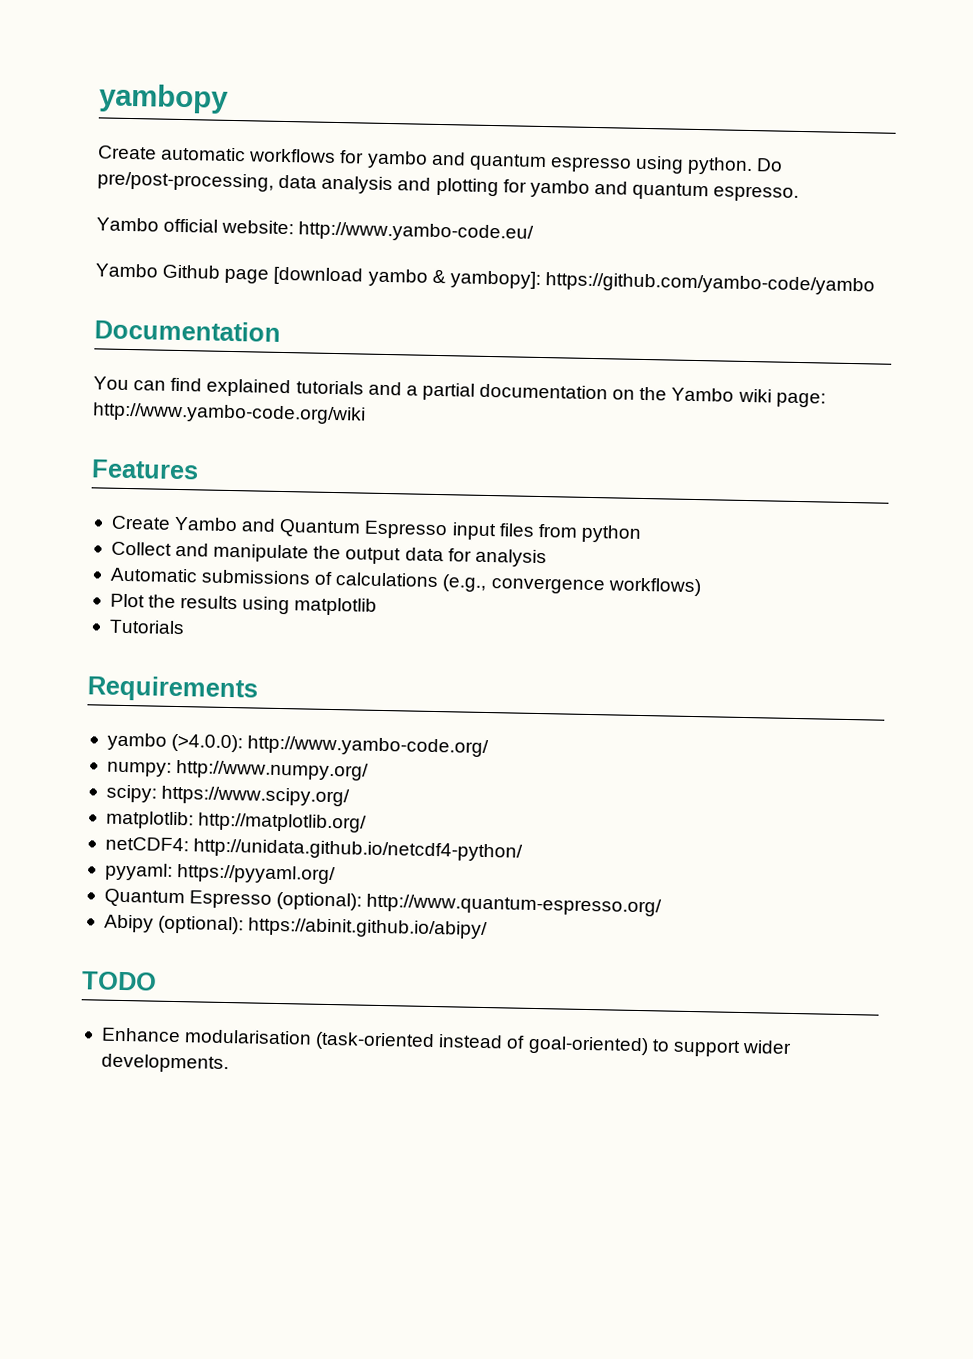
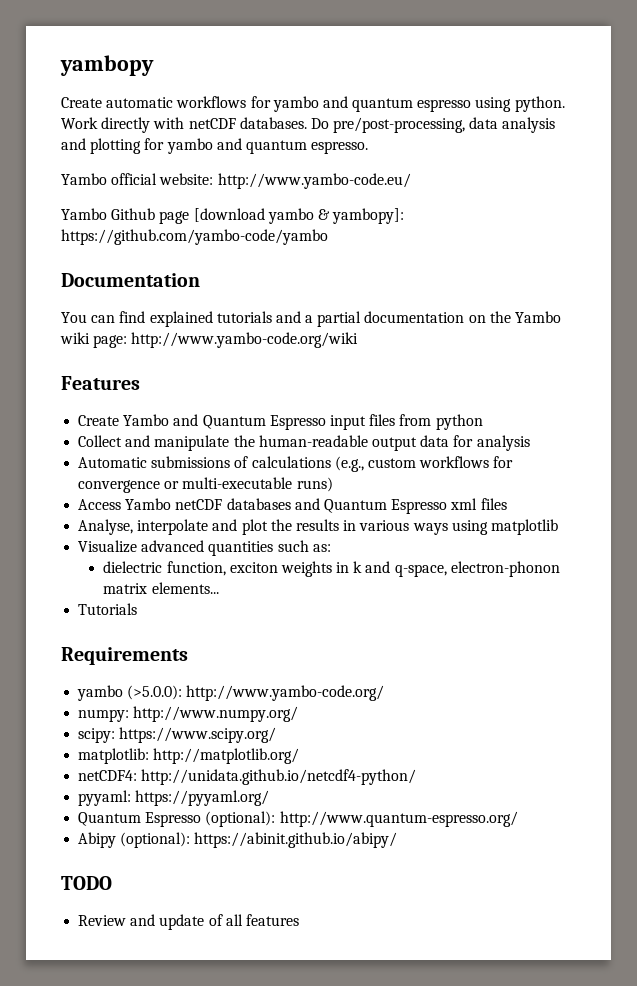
(754, 166) none -> [61,117,307,133] Work directly with netCDF databases.
(342, 552) none -> [258,435,368,447] human-readable
[490,577,701,597] [109,593,378,616] convergence workflows) // Plot the results using matplotlib -> [367,456,514,468] [78,477,333,493] [78,498,507,514] [78,519,558,535] [78,540,331,556] [103,561,560,577] [103,582,219,594] custom workflows for convergence or multi-executable runs) // Access Yambo netCDF databases and Quantum Espresso xml files // Analyse, interpolate and plot the results in various ways using matplotlib // Visualize advanced quantities such as: // dielectric function, exciton weights in k and q-space, electron-phonon matrix elements...
[171,733,244,753] (>4.0.0): -> [127,685,183,700] (>5.0.0):
[100,1027,792,1057] [100,1053,229,1074] Enhance modularisation (task-oriented instead of goal-oriented) to support wider developments. -> [78,914,299,930] Review and update of all features

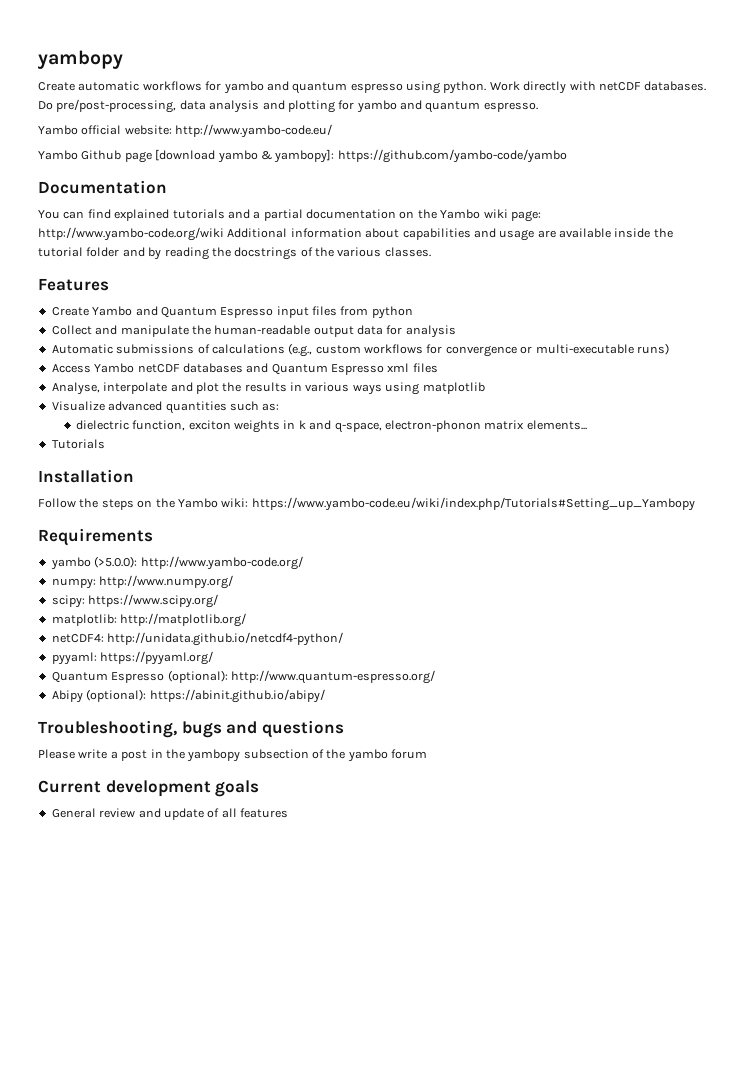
(359, 340) none -> [227,228,673,241] [38,247,431,260] Additional information about capabilities and usage are available inside the tutorial folder and by reading the docstrings of the various classes.
(138, 609) none -> [38,469,134,483] [38,497,695,511] // Installation // Follow the steps on the Yambo wiki: https://www.yambo-code.eu/wiki/index.php/Tutorials#Setting_up_Yambopy
[61,876,112,890] [78,915,127,926] TODO // Review -> [38,720,344,738] [38,749,428,762] [38,780,260,797] [51,808,136,818] Troubleshooting, bugs and questions // Please write a post in the yambopy subsection of the yambo forum // Current development goals // General review

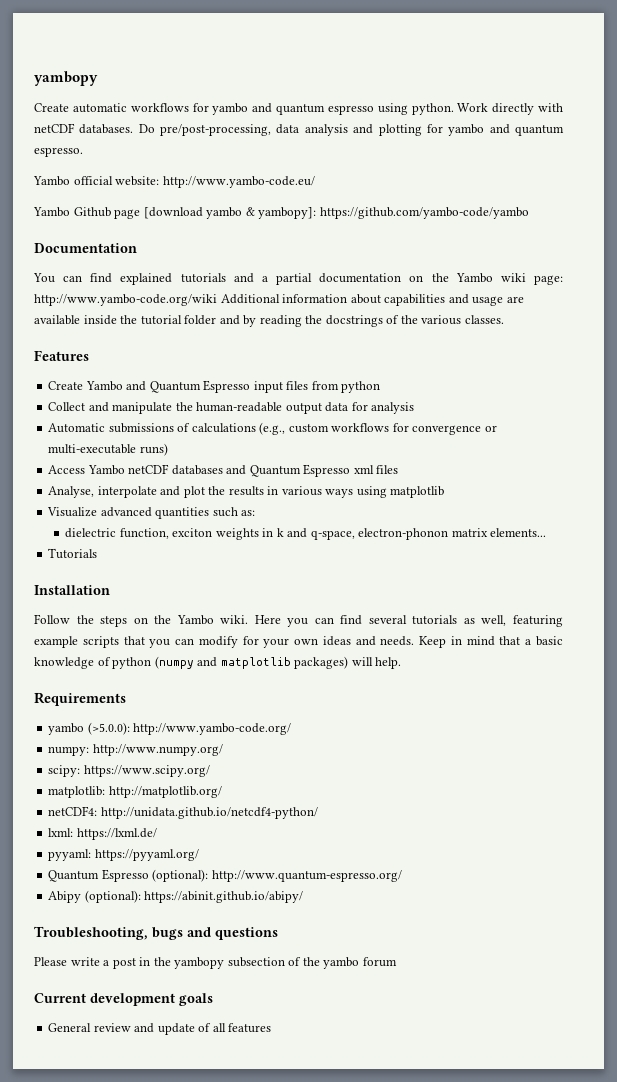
[221,497,695,511] wiki: https://www.yambo-code.eu/wiki/index.php/Tutorials#Setting_up_Yambopy -> [220,615,563,627] [34,636,563,648] [34,656,402,669] wiki. Here you can find several tutorials as well, featuring example scripts that you can modify for your own ideas and needs. Keep in mind that a basic knowledge of python (numpy and matplotlib packages) will help.
(344, 639) none -> [48,828,157,840] // lxml: https://lxml.de/

